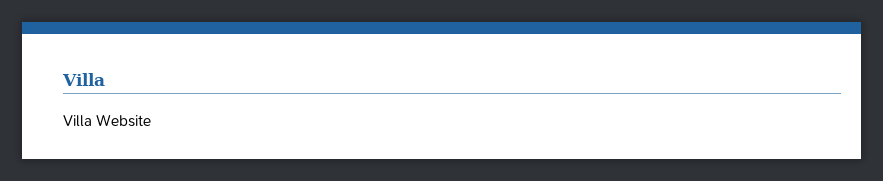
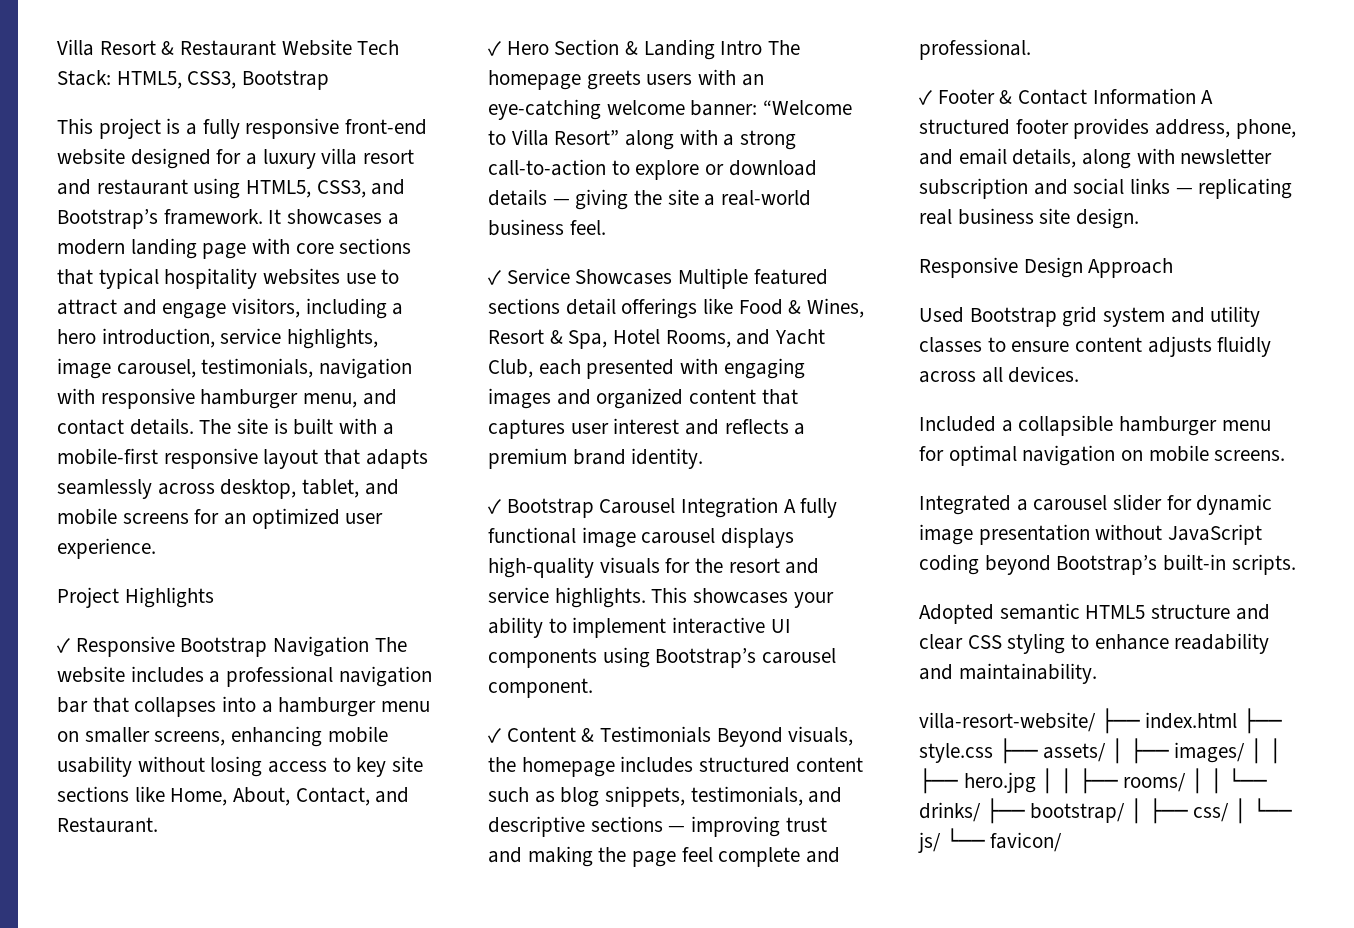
[62,73,105,86] [63,114,152,127] Villa // Villa Website -> [57,39,400,56] [57,70,330,90] [57,118,428,139] [57,148,415,169] [57,178,406,199] [57,209,399,229] [57,238,412,259] [57,268,400,289] [57,298,404,319] [57,328,379,349] [57,358,413,379] [57,388,397,409] [57,418,394,435] [57,448,428,469] [57,479,399,499] [57,508,384,529] [57,538,156,559] [57,587,214,608] [57,636,407,657] [57,666,432,687] [57,696,431,717] [57,726,388,747] [57,756,424,777] [57,786,410,806] [57,817,158,833] [488,39,801,60] [488,69,764,90] [488,99,853,120] [488,129,797,150] [488,159,817,180] [488,189,812,210] [488,219,606,236] [488,268,828,289] [488,298,865,319] [488,329,826,349] [488,358,805,379] [488,388,798,409] [488,418,806,439] [488,448,704,469] [488,497,838,518] [488,527,795,548] [488,557,820,578] [488,587,834,608] [488,617,791,638] [488,647,837,668] [488,678,593,698] [488,726,854,747] [488,756,863,777] [488,786,843,807] [488,816,827,837] [488,846,841,867] [919,39,1031,60] [919,88,1214,105] [919,118,1296,139] [919,148,1273,169] [919,178,1293,199] [919,208,1140,229] [919,257,1174,278] [919,306,1261,327] [919,336,1272,357] [919,366,1080,383] [919,415,1271,436] [919,445,1286,466] [919,494,1273,515] [919,524,1263,545] [919,554,1296,575] [919,603,1270,624] [919,633,1270,654] [919,663,1097,684] [919,708,1283,734] [919,738,1282,764] [919,768,1268,794] [919,798,1292,824] [918,828,1063,853] Villa Resort & Restaurant Website Tech Stack: HTML5, CSS3, Bootstrap // This project is a fully responsive front-end website designed for a luxury villa resort and restaurant using HTML5, CSS3, and Bootstrap’s framework. It showcases a modern landing page with core sections that typical hospitality websites use to attract and engage visitors, including a hero introduction, service highlights, image carousel, testimonials, navigation with responsive hamburger menu, and contact details. The site is built with a mobile-first responsive layout that adapts seamlessly across desktop, tablet, and mobile screens for an optimized user experience. // Project Highlights // ✓ Responsive Bootstrap Navigation The website includes a professional navigation bar that collapses into a hamburger menu on smaller screens, enhancing mobile usability without losing access to key site sections like Home, About, Contact, and Restaurant. // ✓ Hero Section & Landing Intro The homepage greets users with an eye-catching welcome banner: “Welcome to Villa Resort” along with a strong call-to-action to explore or download details — giving the site a real-world business feel. // ✓ Service Showcases Multiple featured sections detail offerings like Food & Wines, Resort & Spa, Hotel Rooms, and Yacht Club, each presented with engaging images and organized content that captures user interest and reflects a premium brand identity. // ✓ Bootstrap Carousel Integration A fully functional image carousel displays high-quality visuals for the resort and service highlights. This showcases your ability to implement interactive UI components using Bootstrap’s carousel component. // ✓ Content & Testimonials Beyond visuals, the homepage includes structured content such as blog snippets, testimonials, and descriptive sections — improving trust and making the page feel complete and professional. // ✓ Footer & Contact Information A structured footer provides address, phone, and email details, along with newsletter subscription and social links — replicating real business site design. // Responsive Design Approach // Used Bootstrap grid system and utility classes to ensure content adjusts fluidly across all devices. // Included a collapsible hamburger menu for optimal navigation on mobile screens. // Integrated a carousel slider for dynamic image presentation without JavaScript coding beyond Bootstrap’s built-in scripts. // Adopted semantic HTML5 structure and clear CSS styling to enhance readability and maintainability. // villa-resort-website/ ├── index.html ├── style.css ├── assets/ │ ├── images/ │ │ ├── hero.jpg │ │ ├── rooms/ │ │ └── drinks/ ├── bootstrap/ │ ├── css/ │ └── js/ └── favicon/

